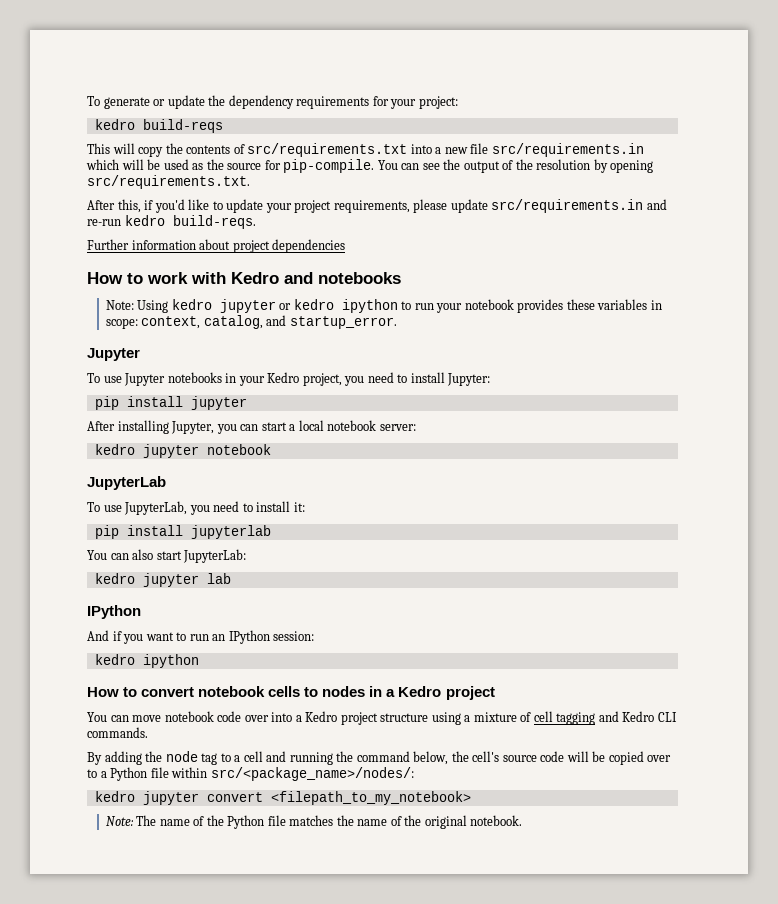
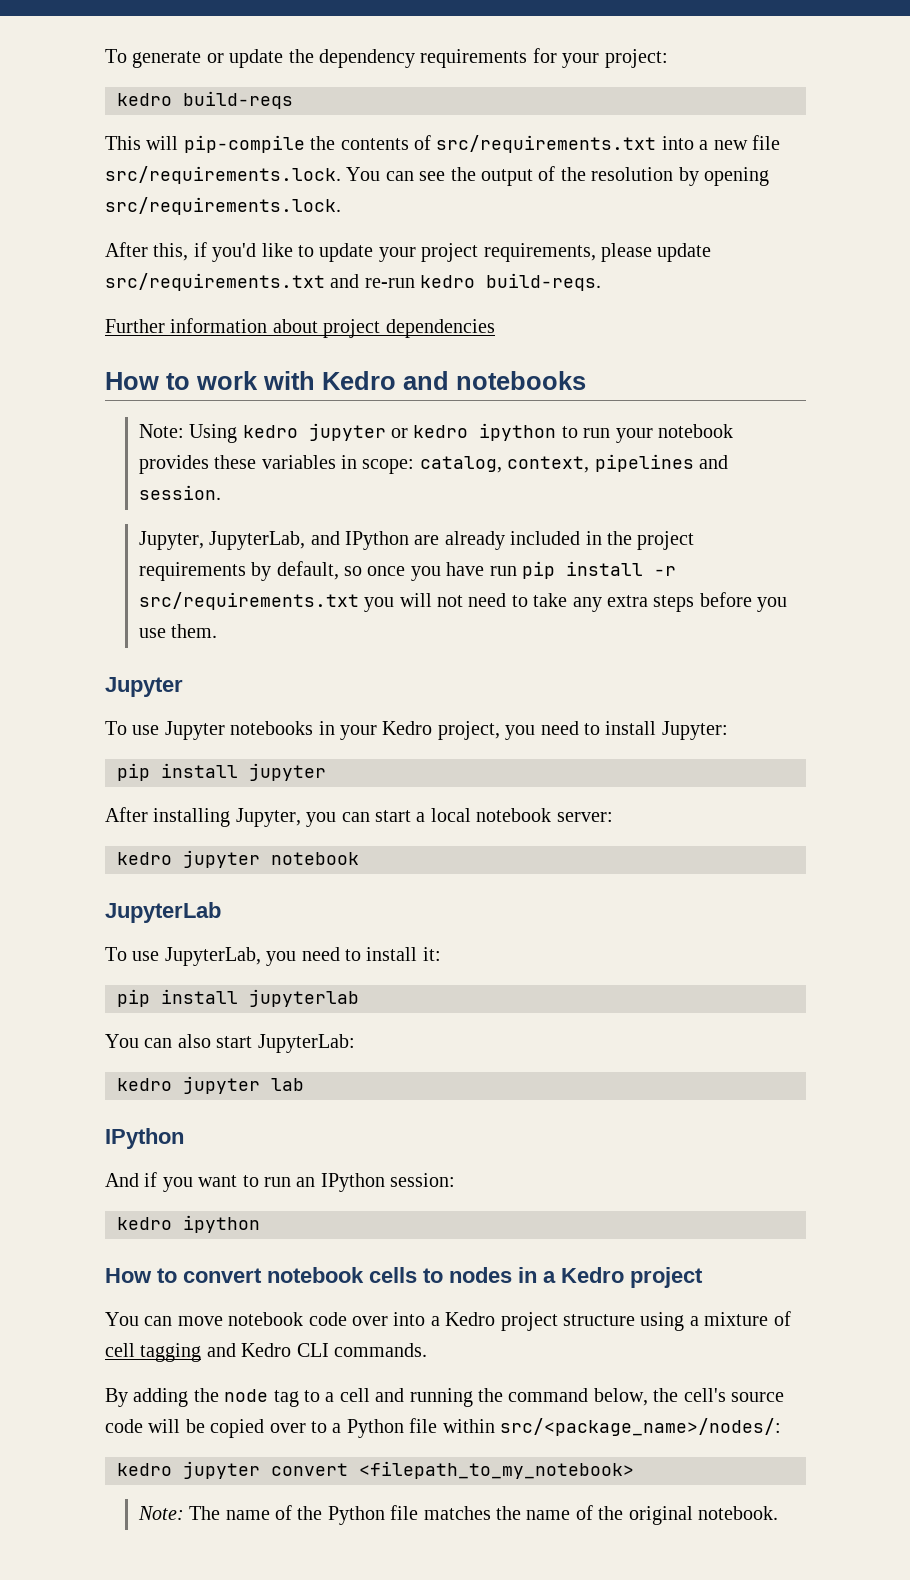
[138,146,164,157] copy -> [183,135,305,153] pip-compile
[491,143,644,157] [86,159,375,173] src/requirements.in which will be used as the source for pip-compile. -> [105,166,341,184] src/requirements.lock.
[87,175,250,189] src/requirements.txt. -> [105,197,341,215] src/requirements.lock.
[491,199,644,213] src/requirements.in -> [105,273,325,291] src/requirements.txt
[141,315,397,329] context, catalog, and startup_error. -> [419,454,729,473] [138,485,221,500] [138,531,695,550] [138,561,677,581] [138,592,788,612] [138,624,218,638] catalog, context, pipelines and session. // Jupyter, JupyterLab, and IPython are already included in the project requirements by default, so once you have run pip install -r src/requirements.txt you will not need to take any extra steps before you use them.

